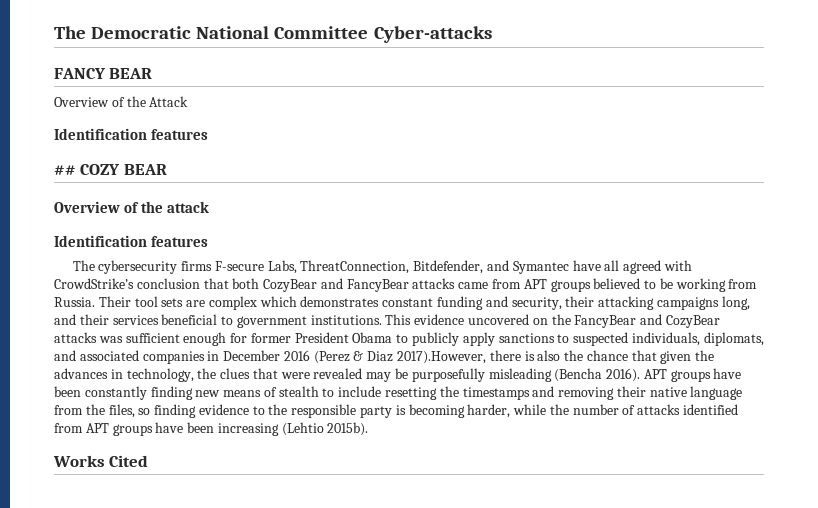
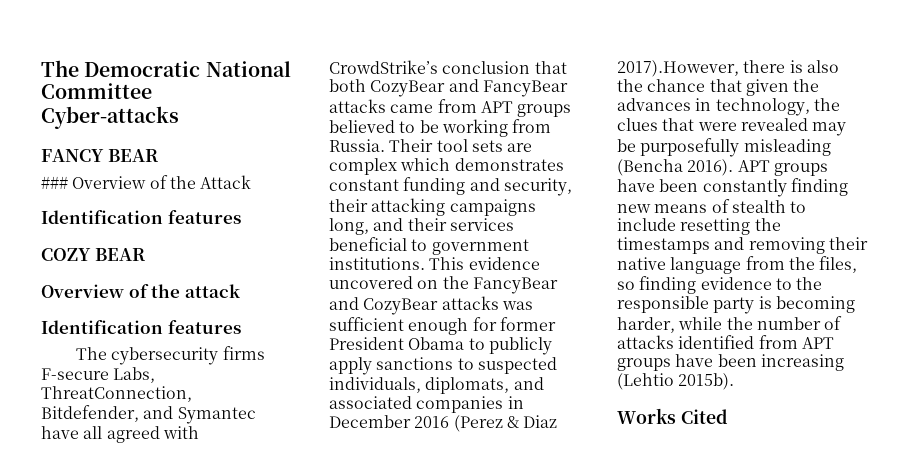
(153, 73) none -> [41,176,68,189] ###
[54,165,76,175] ## -> (241, 217) none

